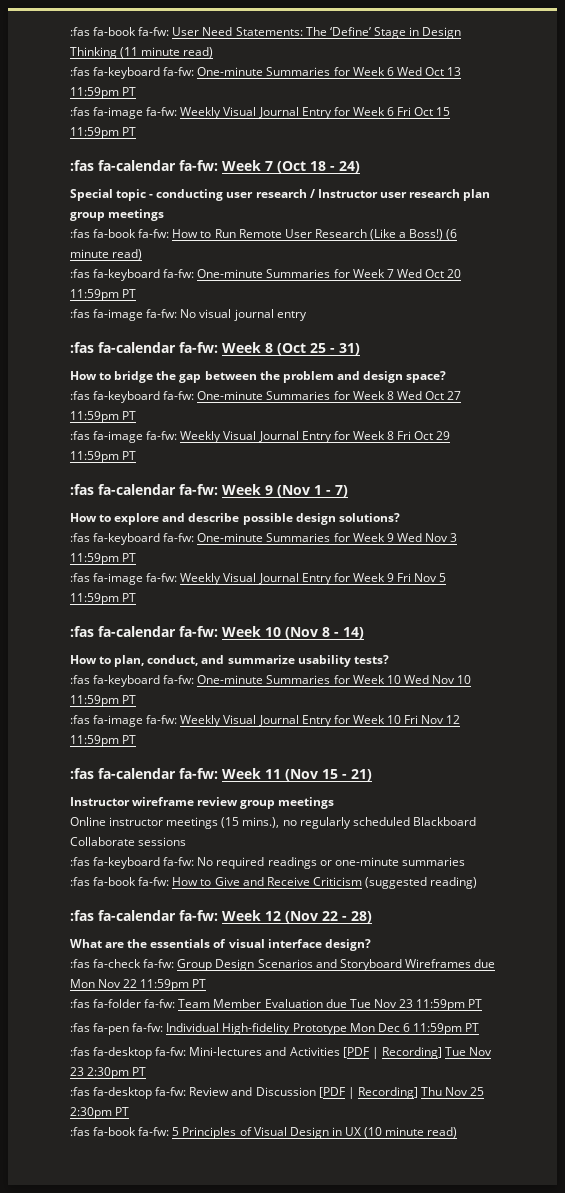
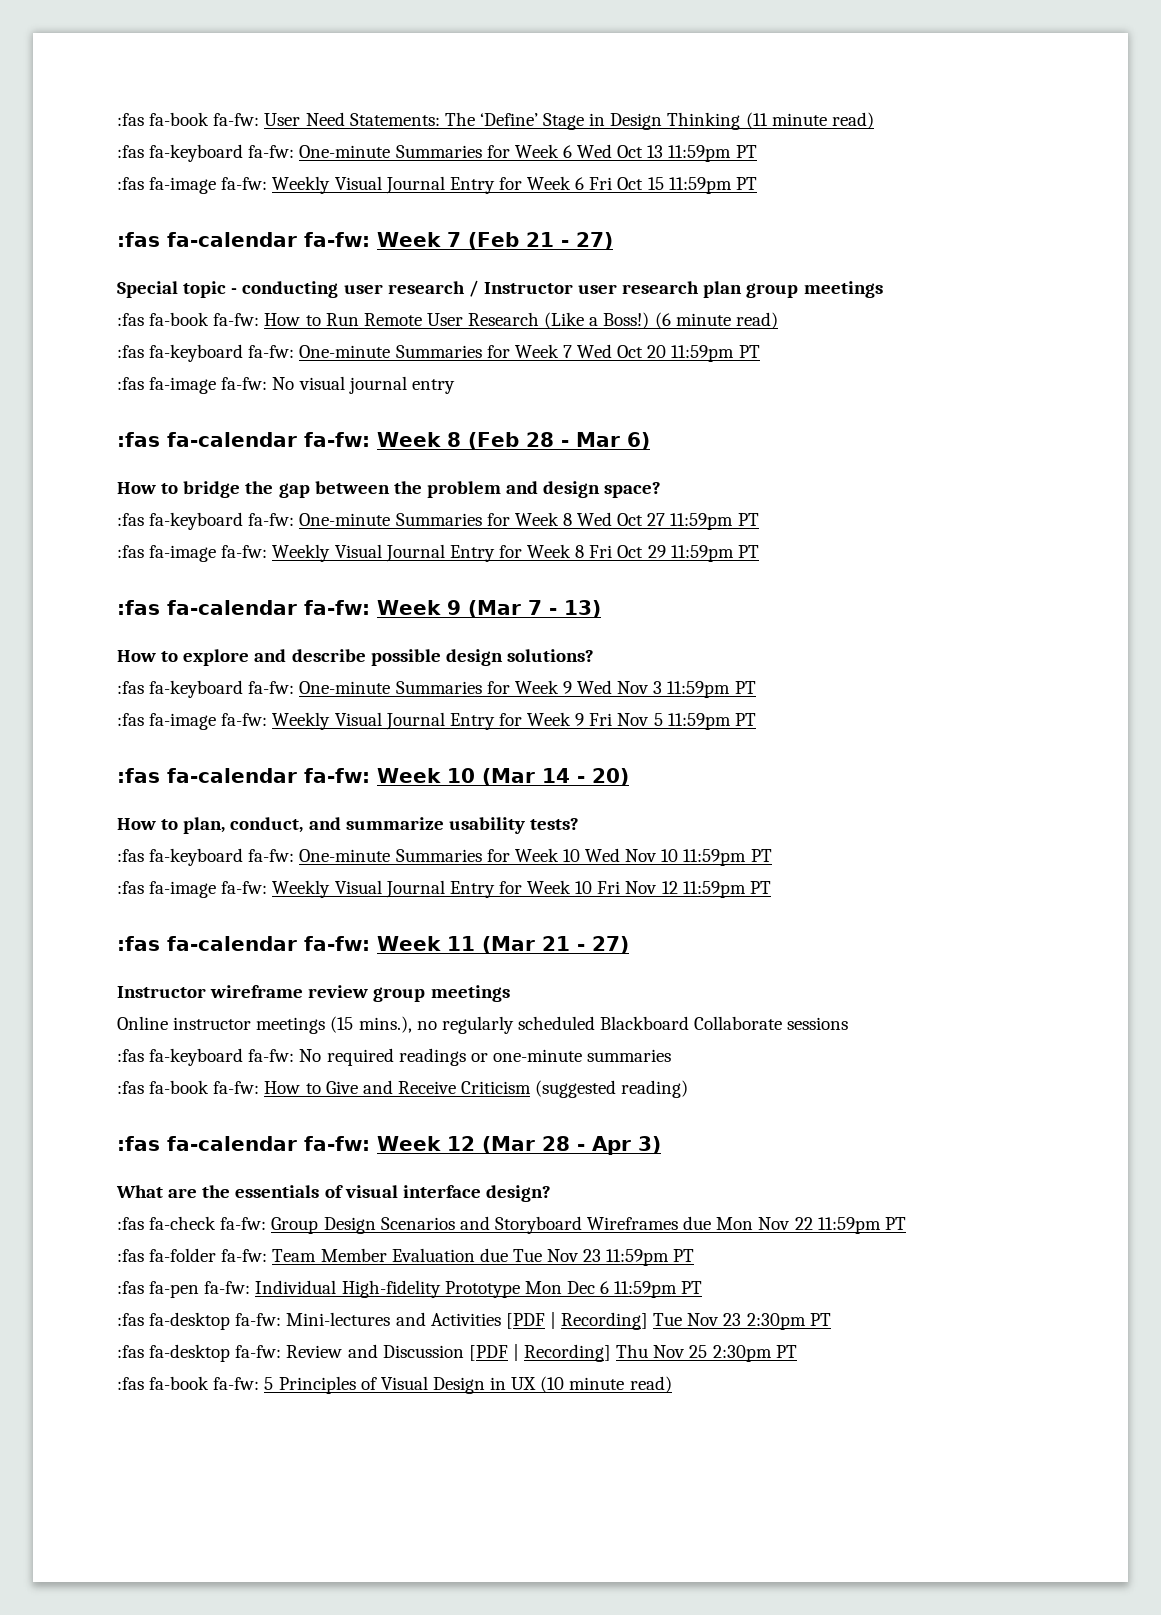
[277,161,360,173] (Oct 18 - 24) -> [467,232,613,250] (Feb 21 - 27)
[277,343,360,355] (Oct 25 - 31) -> [467,432,650,450] (Feb 28 - Mar 6)
[277,485,348,497] (Nov 1 - 7) -> [467,600,601,618] (Mar 7 - 13)
[285,627,364,639] (Nov 8 - 14) -> [481,768,629,786] (Mar 14 - 20)
[285,769,372,781] (Nov 15 - 21) -> [481,936,629,954] (Mar 21 - 27)
[285,911,372,923] (Nov 22 - 28) -> [481,1136,661,1155] (Mar 28 - Apr 3)

